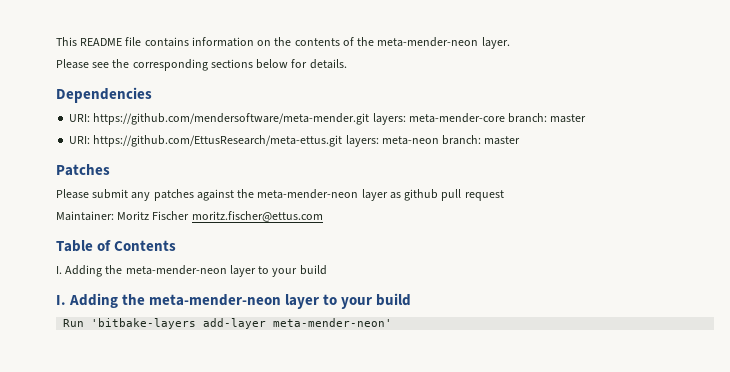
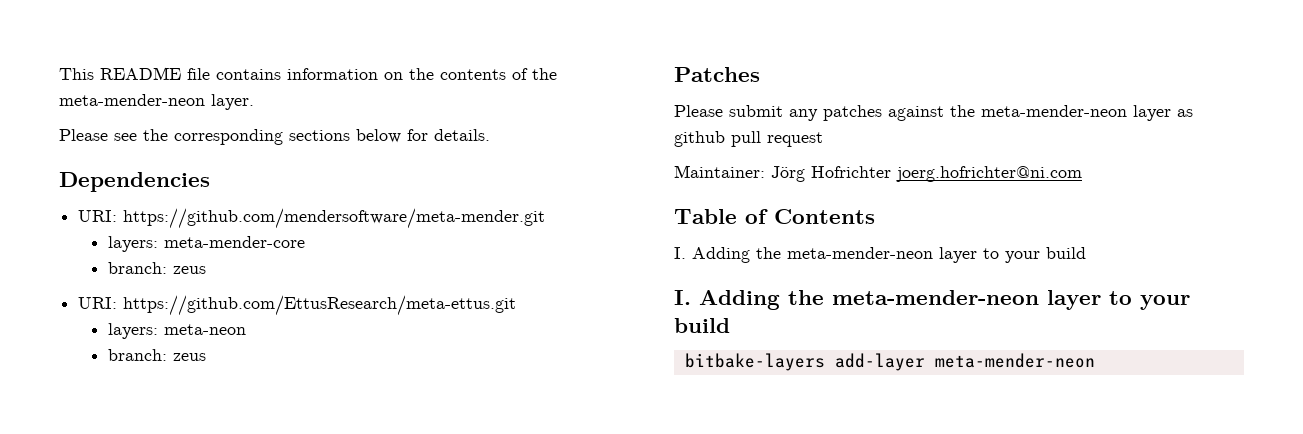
(370, 119) none -> (546, 218) //
[508,113,587,123] branch: master -> [107,262,206,274] // branch: zeus
(343, 141) none -> (517, 305) //
[442,135,521,145] branch: master -> [107,349,206,361] // branch: zeus
[117,211,323,222] Moritz Fischer moritz.fischer@ettus.com -> [771,166,1082,182] Jörg Hofrichter joerg.hofrichter@ni.com
[63,318,393,329] Run 'bitbake-layers add-layer meta-mender-neon' -> [684,353,1095,371] bitbake-layers add-layer meta-mender-neon

